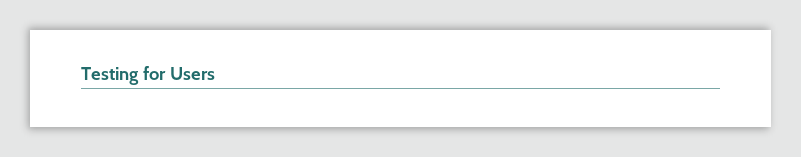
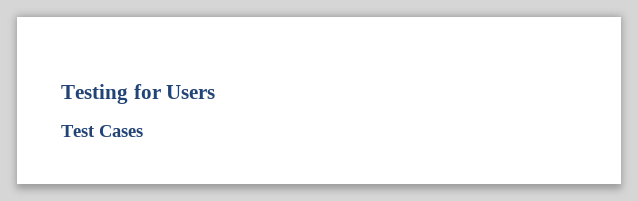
(215, 73) none -> [61,125,143,137] // Test Cases

